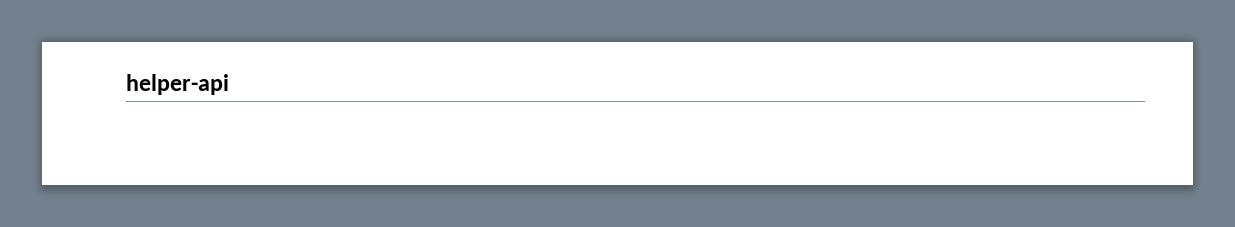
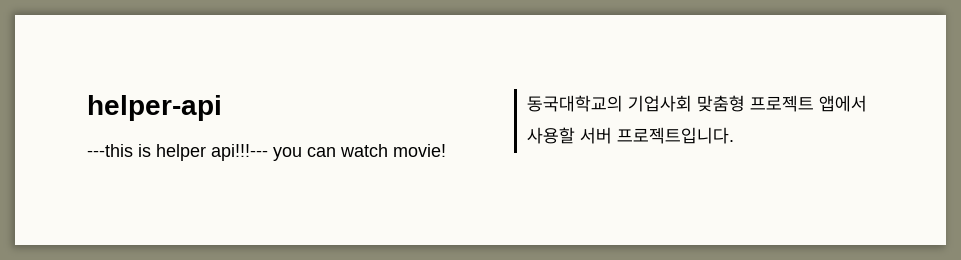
(229, 84) none -> [87,144,446,161] [526,95,867,112] [526,127,734,144] // ---this is helper api!!!--- you can watch movie! // 동국대학교의 기업사회 맞춤형 프로젝트 앱에서 사용할 서버 프로젝트입니다.

